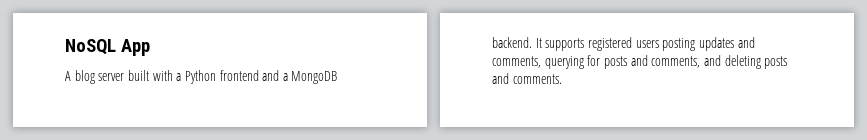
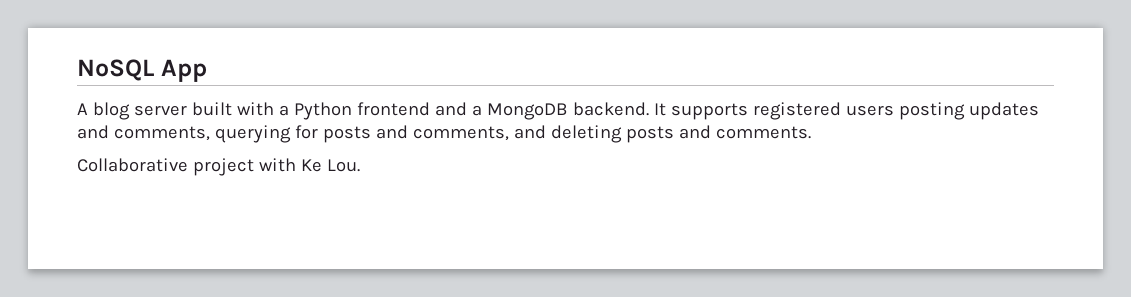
(562, 79) none -> [77,158,360,176] // Collaborative project with Ke Lou.

